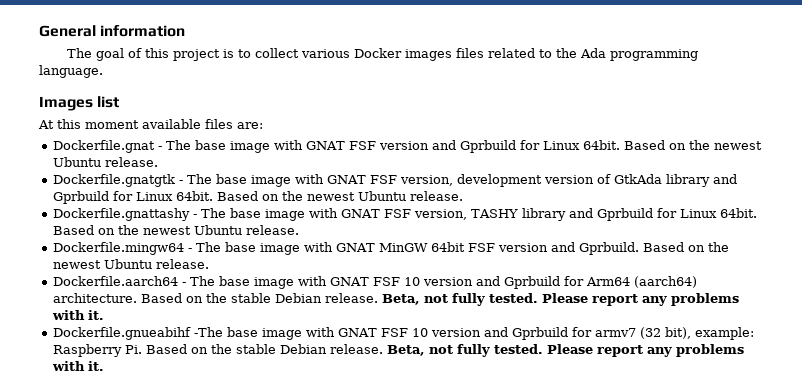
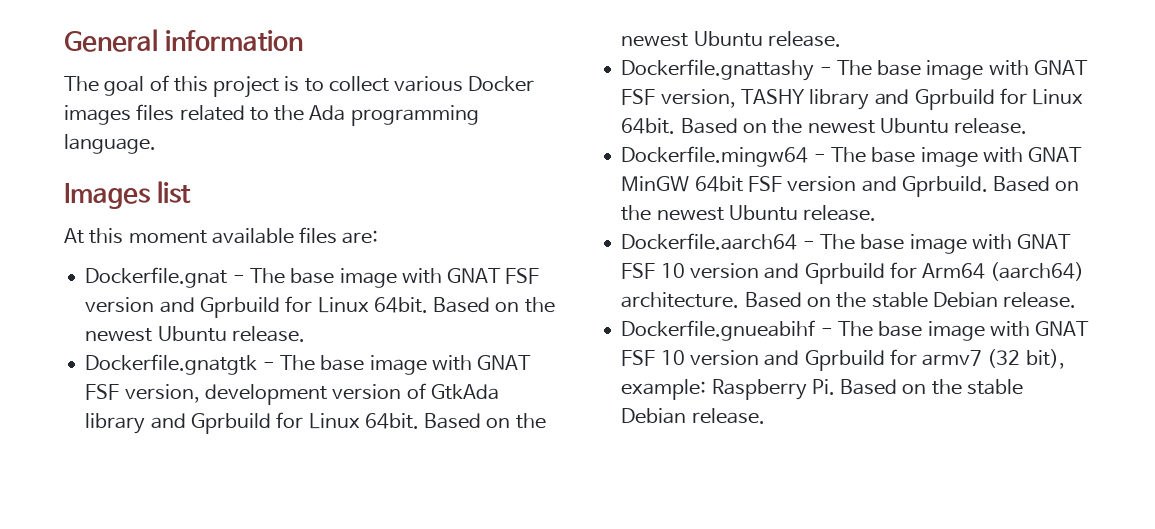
[381,293,739,306] [51,310,104,320] Beta, not fully tested. Please report any problems with it. -> (1077, 300) none
[193,327,223,337] -The -> [820,321,873,337] - The
[386,344,744,357] [51,361,104,371] Beta, not fully tested. Please report any problems with it. -> (765, 416) none

